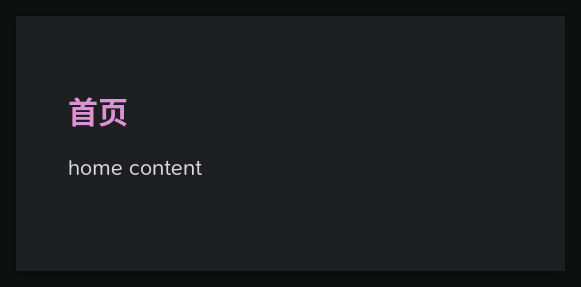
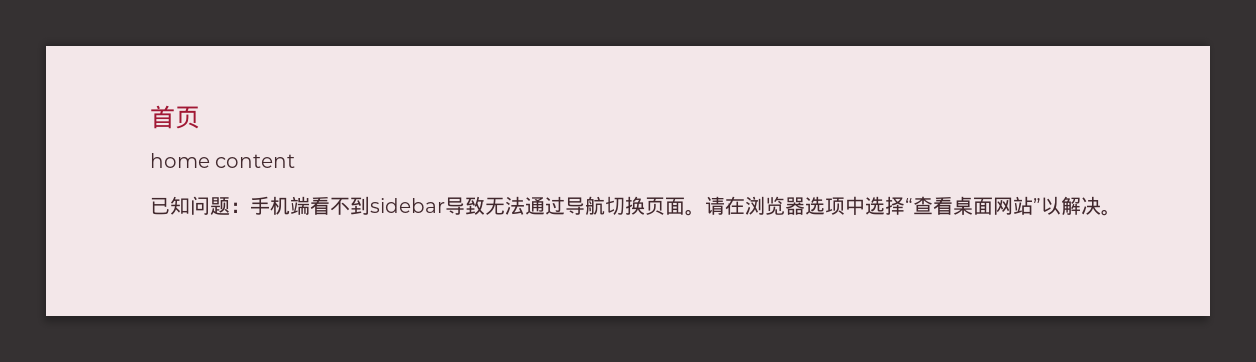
(202, 167) none -> [150,196,1121,216] // 已知问题：手机端看不到sidebar导致无法通过导航切换页面。请在浏览器选项中选择“查看桌面网站”以解决。

